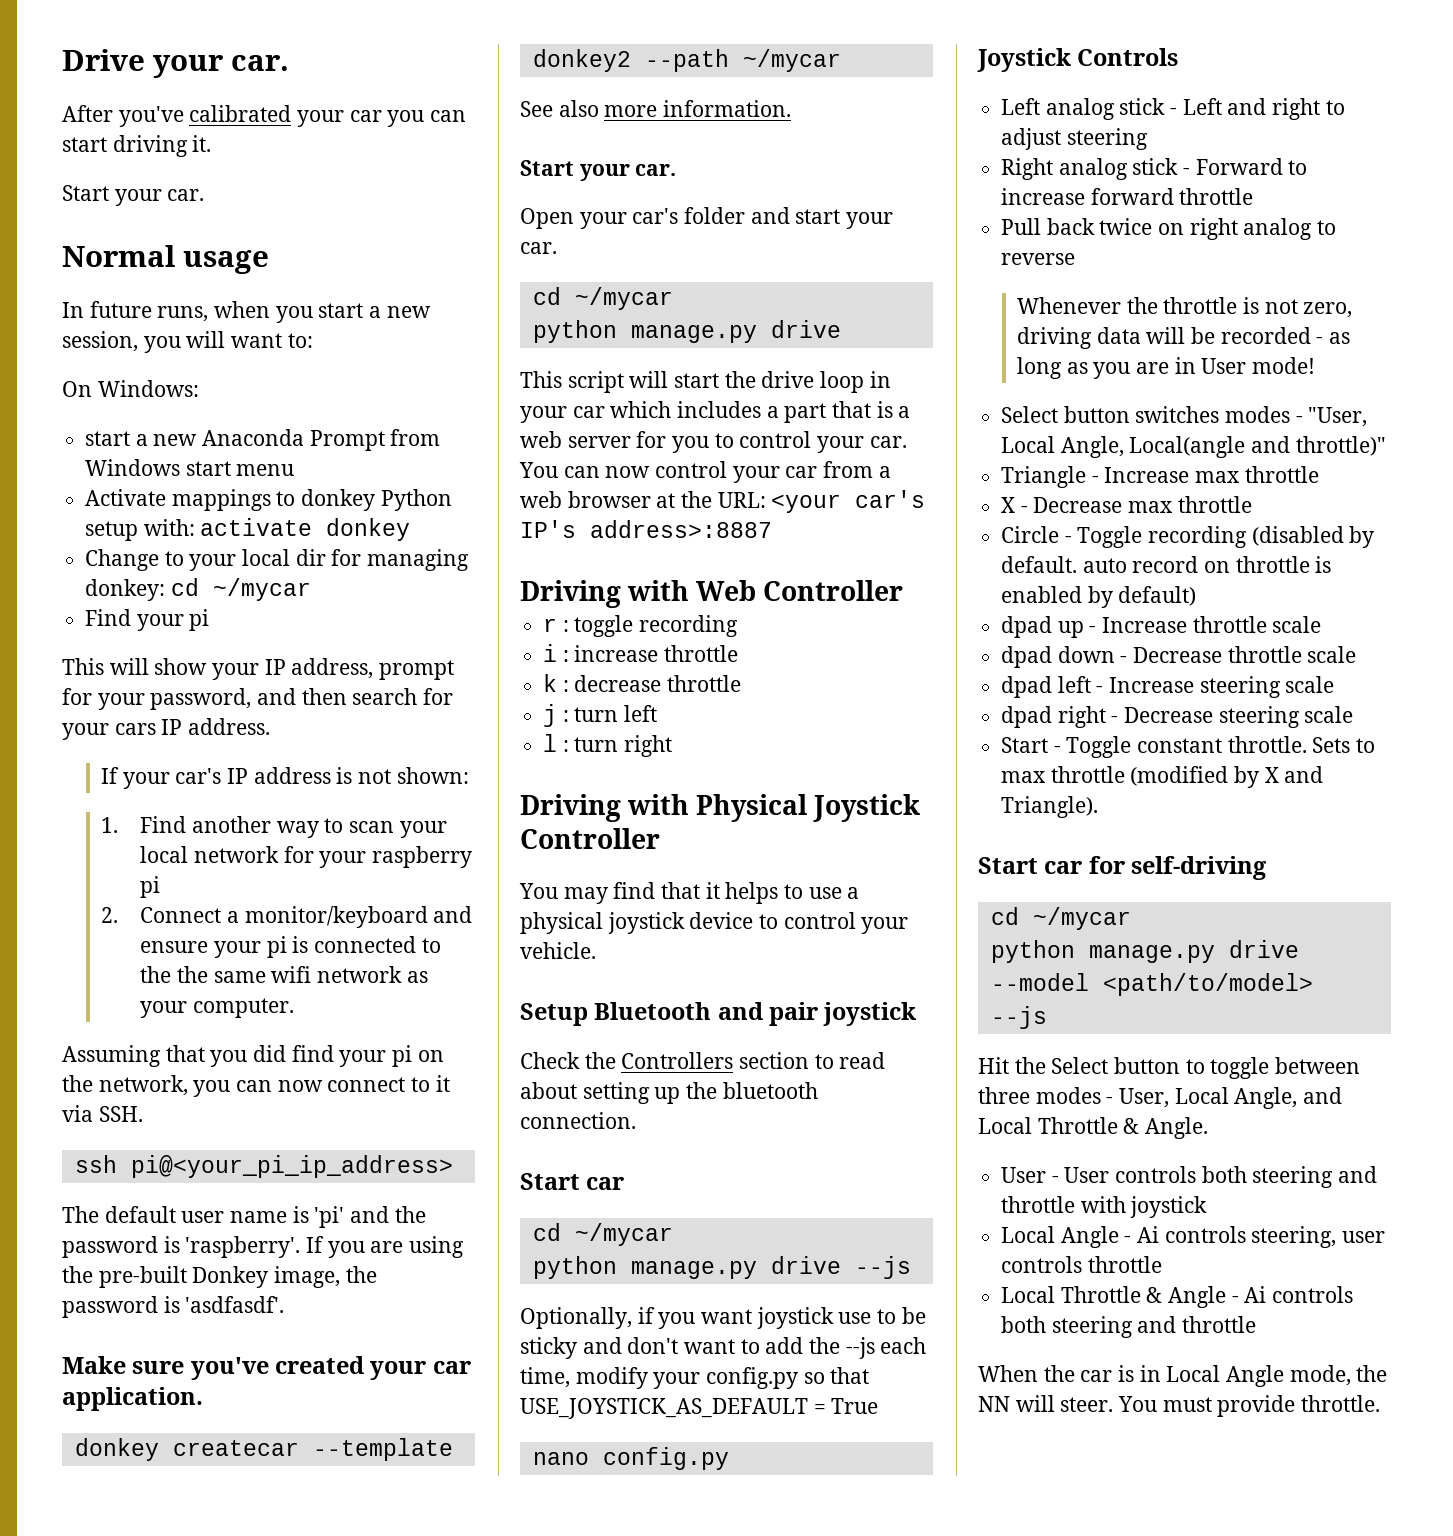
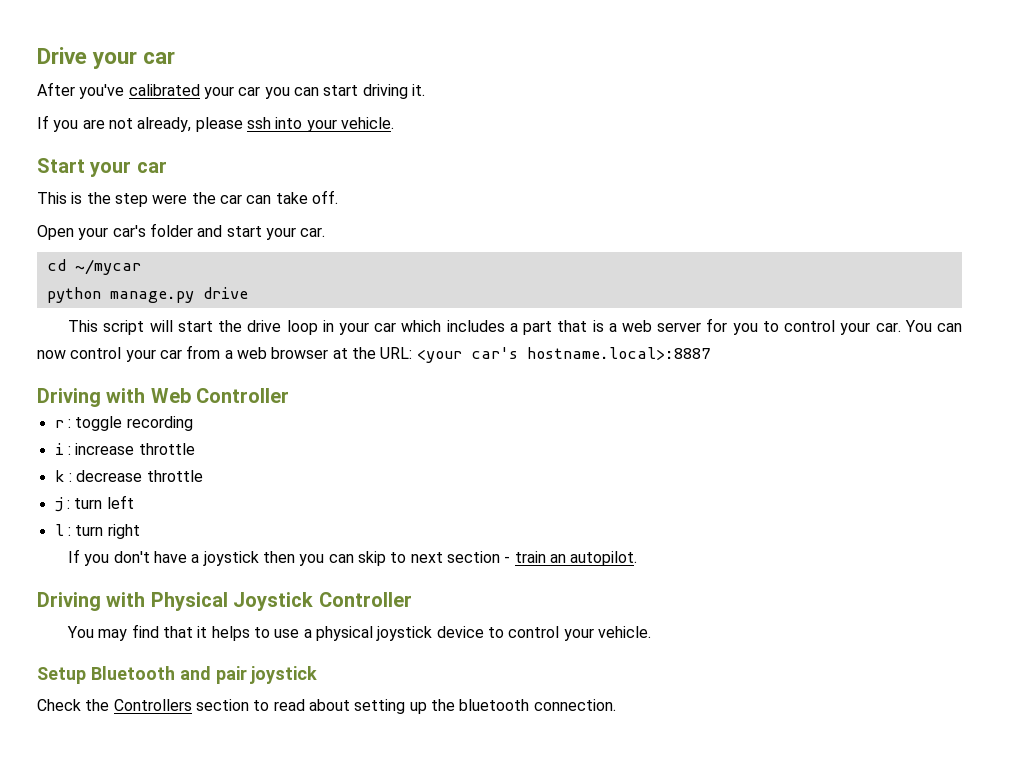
[231,55,289,71] car. -> [143,51,176,64] car
[62,185,205,206] [62,245,269,274] [62,301,431,323] [62,331,313,353] [62,380,199,397] [85,429,441,451] [85,459,295,476] [85,489,452,511] [85,518,411,541] [85,549,470,571] [85,578,311,601] [85,609,210,631] [62,658,455,680] [62,688,454,710] [62,718,271,740] [101,767,469,789] [101,816,447,838] [140,846,472,868] [140,876,161,898] [101,906,473,928] [140,936,441,958] [140,966,428,983] [140,998,294,1018] [62,1045,444,1067] [62,1075,450,1097] [62,1105,143,1122] [74,1155,453,1178] [62,1206,426,1228] [62,1236,465,1258] [62,1266,377,1288] [62,1296,285,1318] [62,1356,471,1380] [62,1387,203,1411] [74,1438,453,1461] [532,49,841,72] [520,100,792,117] [520,160,677,181] Start your car. // Normal usage // In future runs, when you start a new session, you will want to: // On Windows: // start a new Anaconda Prompt from Windows start menu // Activate mappings to donkey Python setup with: activate donkey // Change to your local dir for managing donkey: cd ~/mycar // Find your pi // This will show your IP address, prompt for your password, and then search for your cars IP address. // If your car's IP address is not shown: // 1. Find another way to scan your local network for your raspberry pi // 2. Connect a monitor/keyboard and ensure your pi is connected to the the same wifi network as your computer. // Assuming that you did find your pi on the network, you can now connect to it via SSH. // ssh pi@<your_pi_ip_address> // The default user name is 'pi' and the password is 'raspberry'. If you are using the pre-built Donkey image, the password is 'asdfasdf'. // Make sure you've created your car application. // donkey createcar --template donkey2 --path ~/mycar // See also more information. // Start your car. -> [37,115,394,132] [37,158,167,177] [37,190,338,207] If you are not already, please ssh into your vehicle. // Start your car // This is the step were the car can take off.
[520,520,772,538] IP's address>:8887 -> [526,347,710,360] hostname.local>:8887
(673, 746) none -> [68,549,638,566] // If you don't have a joystick then you can skip to next section - train an autopilot.
[520,1173,625,1190] [532,1223,673,1246] [532,1256,911,1279] [520,1307,926,1329] [520,1337,927,1359] [520,1367,870,1389] [520,1398,879,1419] [532,1447,729,1470] [977,48,1179,72] [1001,98,1345,120] [1001,128,1148,150] [1001,158,1308,180] [1001,188,1254,205] [1001,218,1337,240] [1001,253,1076,265] [1017,297,1353,318] [1017,327,1351,349] [1017,357,1316,379] [1001,406,1368,427] [1001,436,1386,458] [1001,466,1319,488] [1001,496,1252,513] [1001,526,1375,548] [1001,556,1332,573] [1001,586,1197,608] [1001,616,1322,638] [1001,646,1357,668] [1001,676,1335,698] [1001,706,1354,728] [1001,736,1376,758] [1001,766,1324,788] [1001,796,1099,818] [978,856,1268,880] [990,907,1131,930] [990,940,1299,963] [990,973,1313,996] [990,1006,1047,1029] [978,1057,1361,1079] [978,1087,1343,1109] [978,1117,1209,1139] [1001,1166,1378,1188] [1001,1196,1208,1218] [1001,1226,1386,1248] [1001,1256,1162,1273] [1001,1286,1354,1308] [1001,1316,1257,1338] [978,1365,1388,1387] [978,1395,1381,1417] // Start car // cd ~/mycar // python manage.py drive --js // Optionally, if you want joystick use to be sticky and don't want to add the --js each time, modify your config.py so that USE_JOYSTICK_AS_DEFAULT = True // nano config.py // Joystick Controls // Left analog stick - Left and right to adjust steering // Right analog stick - Forward to increase forward throttle // Pull back twice on right analog to reverse // Whenever the throttle is not zero, driving data will be recorded - as long as you are in User mode! // Select button switches modes - "User, Local Angle, Local(angle and throttle)" // Triangle - Increase max throttle // X - Decrease max throttle // Circle - Toggle recording (disabled by default. auto record on throttle is enabled by default) // dpad up - Increase throttle scale // dpad down - Decrease throttle scale // dpad left - Increase steering scale // dpad right - Decrease steering scale // Start - Toggle constant throttle. Sets to max throttle (modified by X and Triangle). // Start car for self-driving // cd ~/mycar // python manage.py drive --model <path/to/model> --js // Hit the Select button to toggle between three modes - User, Local Angle, and Local Throttle & Angle. // User - User controls both steering and throttle with joystick // Local Angle - Ai controls steering, user controls throttle // Local Throttle & Angle - Ai controls both steering and throttle // When the car is in Local Angle mode, the NN will steer. You must provide throttle. -> (616, 705) none

